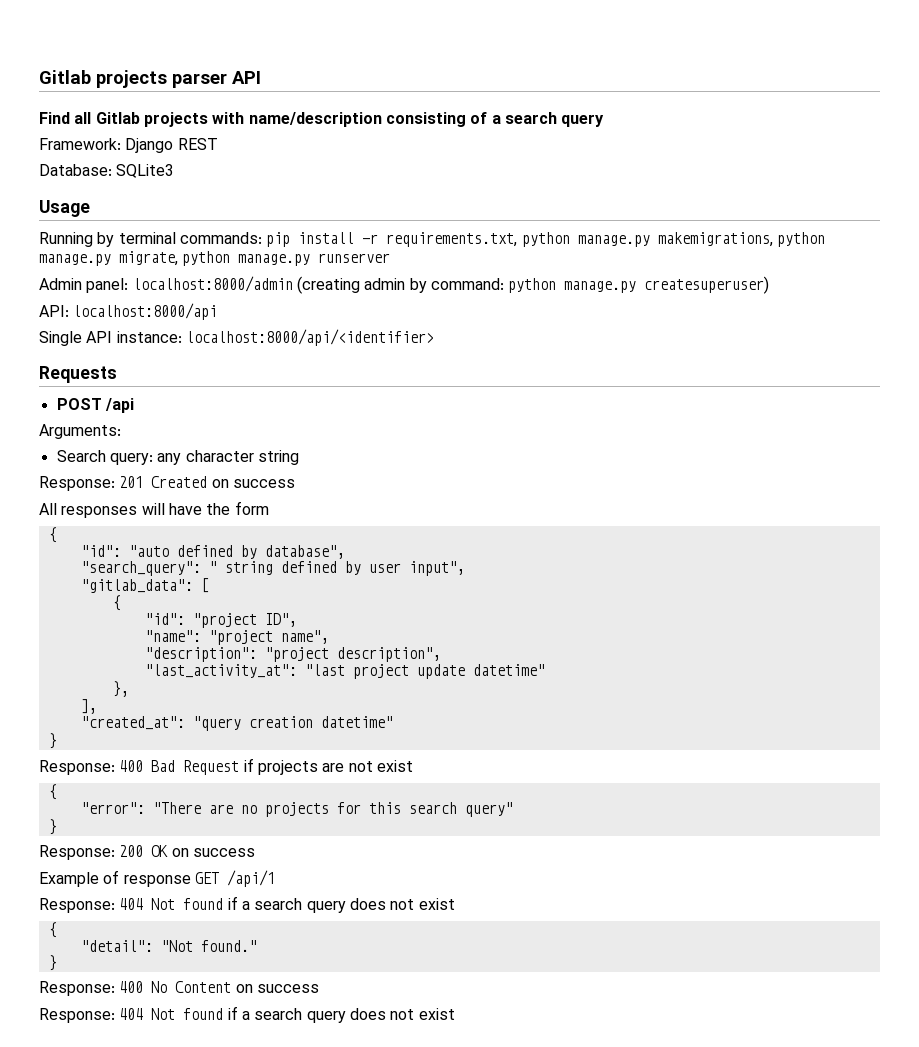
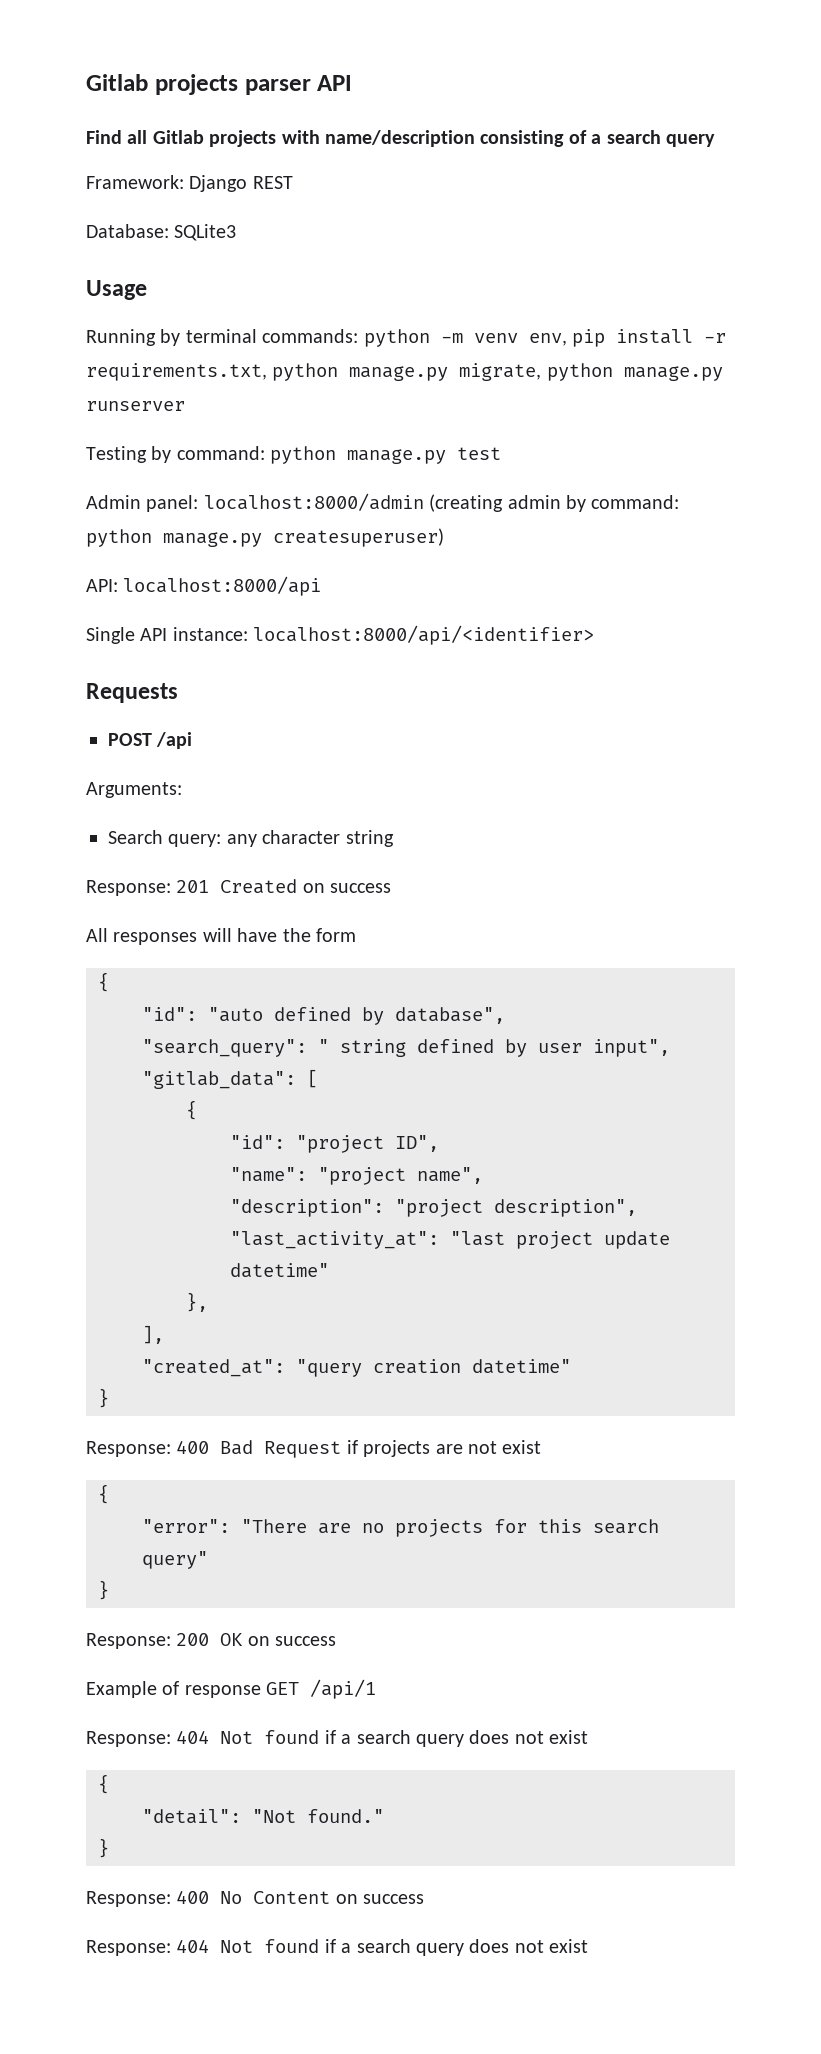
(262, 238) none -> [363,329,567,347] python -m venv env,
[657,232,825,247] [39,254,111,266] makemigrations, python manage.py -> (449, 373) none
(391, 258) none -> [86,446,502,464] // Testing by command: python manage.py test

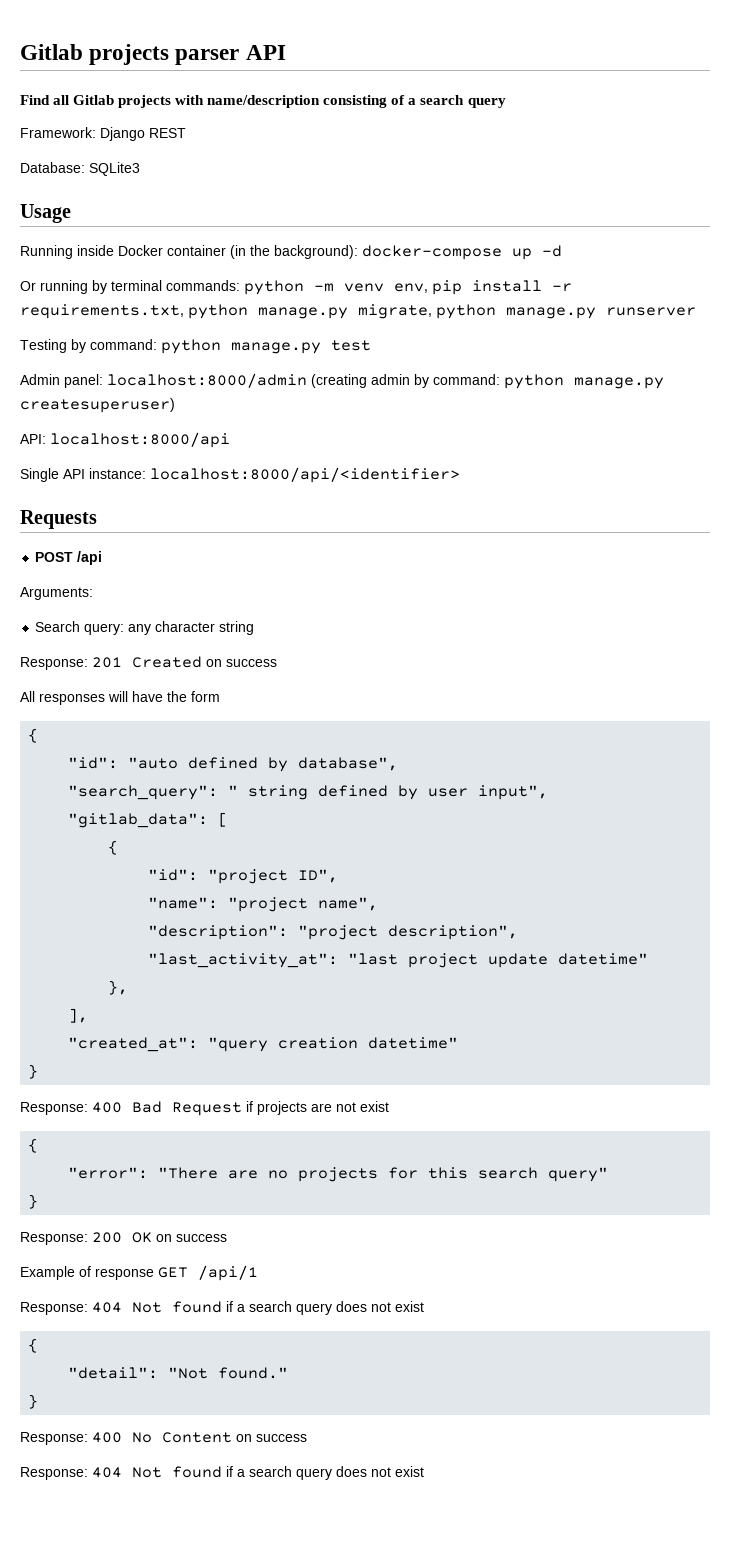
(156, 337) none -> [77,245,562,260] [20,280,88,294] inside Docker container (in the background): docker-compose up -d // Or running

